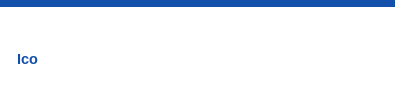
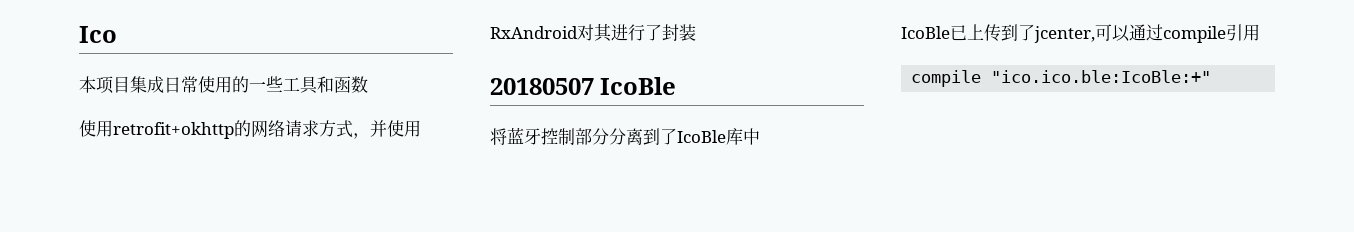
(38, 59) none -> [79,76,368,94] [79,120,421,139] [490,23,696,42] [490,77,677,95] [490,127,760,145] [901,24,1260,43] [911,70,1212,87] // 本项目集成日常使用的一些工具和函数 // 使用retrofit+okhttp的网络请求方式，并使用RxAndroid对其进行了封装 // 20180507 IcoBle // 将蓝牙控制部分分离到了IcoBle库中 // IcoBle已上传到了jcenter,可以通过compile引用 // compile "ico.ico.ble:IcoBle:+"

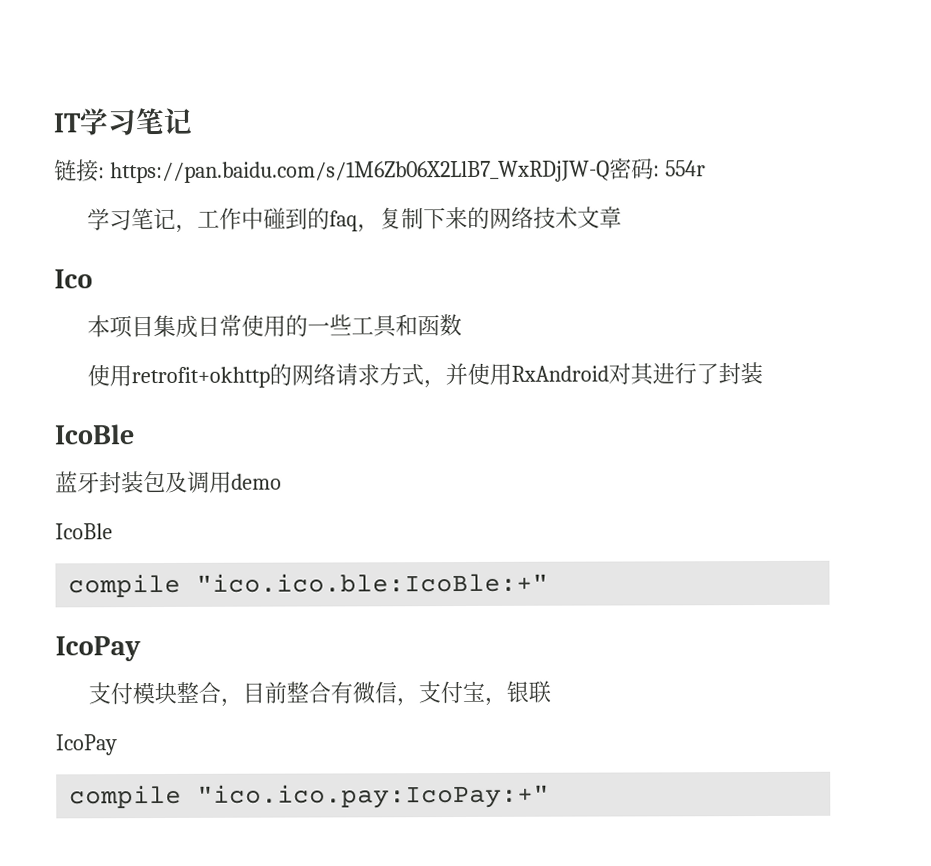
(79, 34) none -> [53,107,193,136] [54,157,706,184] [86,206,622,233] IT学习笔记 // 链接: https://pan.baidu.com/s/1M6Zb06X2LlB7_WxRDjJW-Q密码: 554r // 学习笔记，工作中碰到的faq，复制下来的网络技术文章 //
[490,77,677,95] [490,127,760,145] [901,24,1260,43] [911,70,1212,87] 20180507 IcoBle // 将蓝牙控制部分分离到了IcoBle库中 // IcoBle已上传到了jcenter,可以通过compile引用 // compile "ico.ico.ble:IcoBle:+" -> [54,424,135,445] [55,470,282,494] [55,523,113,540] [68,572,550,598] [55,636,141,662] [87,680,551,707] [55,734,118,756] [69,783,551,809] IcoBle // 蓝牙封装包及调用demo // IcoBle // compile "ico.ico.ble:IcoBle:+" // IcoPay // 支付模块整合，目前整合有微信，支付宝，银联 // IcoPay // compile "ico.ico.pay:IcoPay:+"

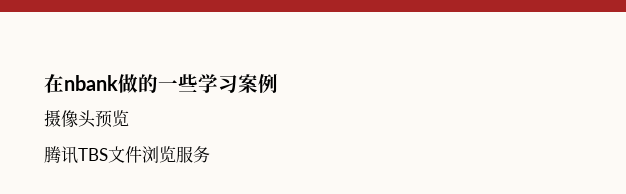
[53,107,193,136] [54,157,706,184] [86,206,622,233] [54,269,93,289] [86,314,462,339] [86,362,763,389] [54,424,135,445] [55,470,282,494] [55,523,113,540] [68,572,550,598] [55,636,141,662] [87,680,551,707] [55,734,118,756] [69,783,551,809] IT学习笔记 // 链接: https://pan.baidu.com/s/1M6Zb06X2LlB7_WxRDjJW-Q密码: 554r // 学习笔记，工作中碰到的faq，复制下来的网络技术文章 // Ico // 本项目集成日常使用的一些工具和函数 // 使用retrofit+okhttp的网络请求方式，并使用RxAndroid对其进行了封装 // IcoBle // 蓝牙封装包及调用demo // IcoBle // compile "ico.ico.ble:IcoBle:+" // IcoPay // 支付模块整合，目前整合有微信，支付宝，银联 // IcoPay // compile "ico.ico.pay:IcoPay:+" -> [44,74,278,93] [44,110,129,128] [44,146,210,164] 在nbank做的一些学习案例 // 摄像头预览 // 腾讯TBS文件浏览服务

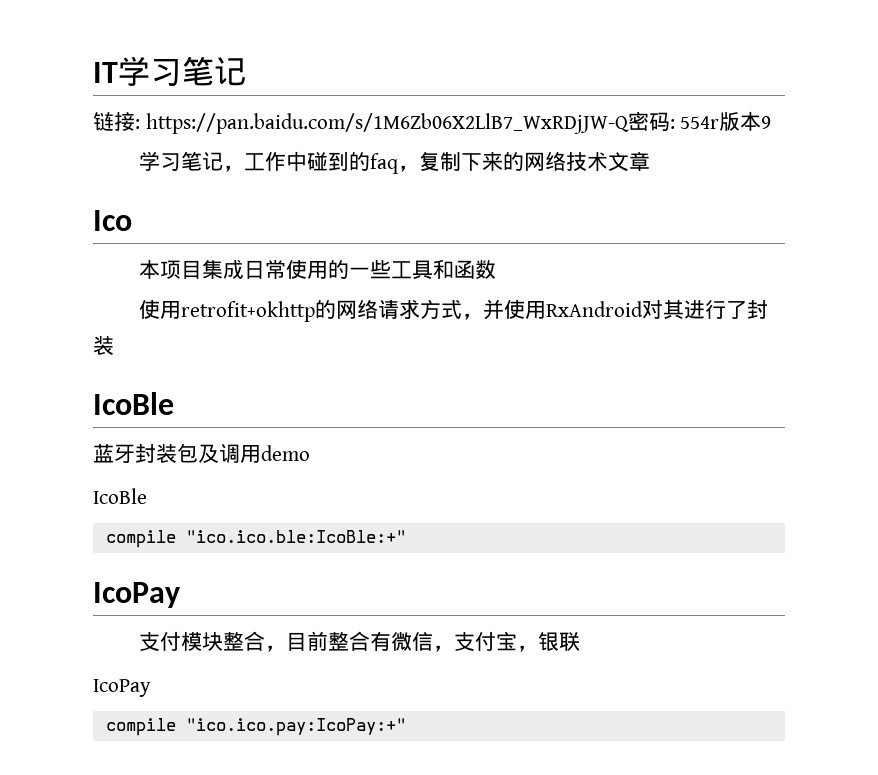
[44,74,278,93] [44,110,129,128] [44,146,210,164] 在nbank做的一些学习案例 // 摄像头预览 // 腾讯TBS文件浏览服务 -> [93,56,246,86] [93,111,772,134] [139,151,651,174] [93,210,132,231] [139,259,497,280] [139,299,769,322] [93,336,114,355] [93,392,174,415] [93,443,310,463] [93,488,147,504] [105,530,406,548] [93,582,180,608] [139,631,581,652] [93,679,151,697] [105,718,406,736] IT学习笔记 // 链接: https://pan.baidu.com/s/1M6Zb06X2LlB7_WxRDjJW-Q密码: 554r版本9 // 学习笔记，工作中碰到的faq，复制下来的网络技术文章 // Ico // 本项目集成日常使用的一些工具和函数 // 使用retrofit+okhttp的网络请求方式，并使用RxAndroid对其进行了封装 // IcoBle // 蓝牙封装包及调用demo // IcoBle // compile "ico.ico.ble:IcoBle:+" // IcoPay // 支付模块整合，目前整合有微信，支付宝，银联 // IcoPay // compile "ico.ico.pay:IcoPay:+"

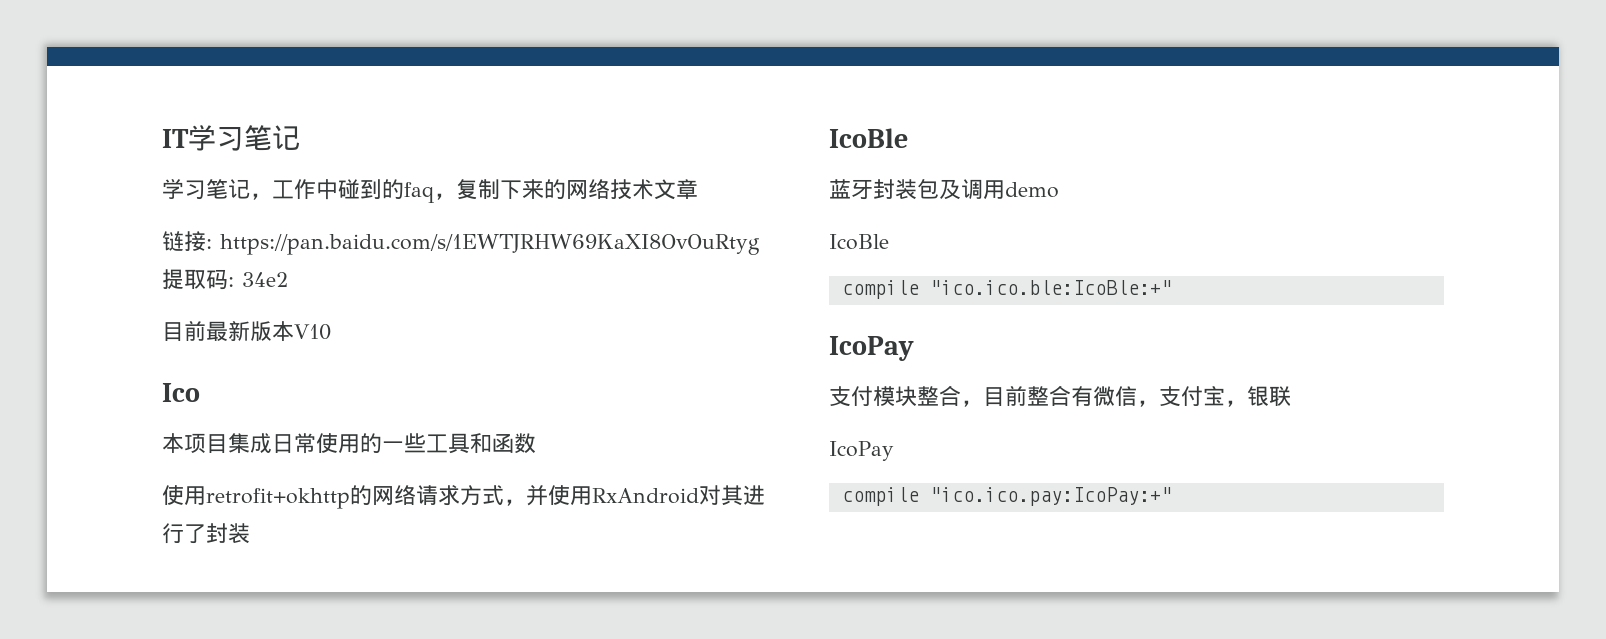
[93,111,772,134] // 链接: https://pan.baidu.com/s/1M6Zb06X2LlB7_WxRDjJW-Q密码: 554r版本9 -> (300, 137) none
(651, 161) none -> [162,231,760,255] [162,269,288,290] [162,320,331,341] // 链接: https://pan.baidu.com/s/1EWTJRHW69KaXI8OvOuRtyg提取码: 34e2 // 目前最新版本V10

